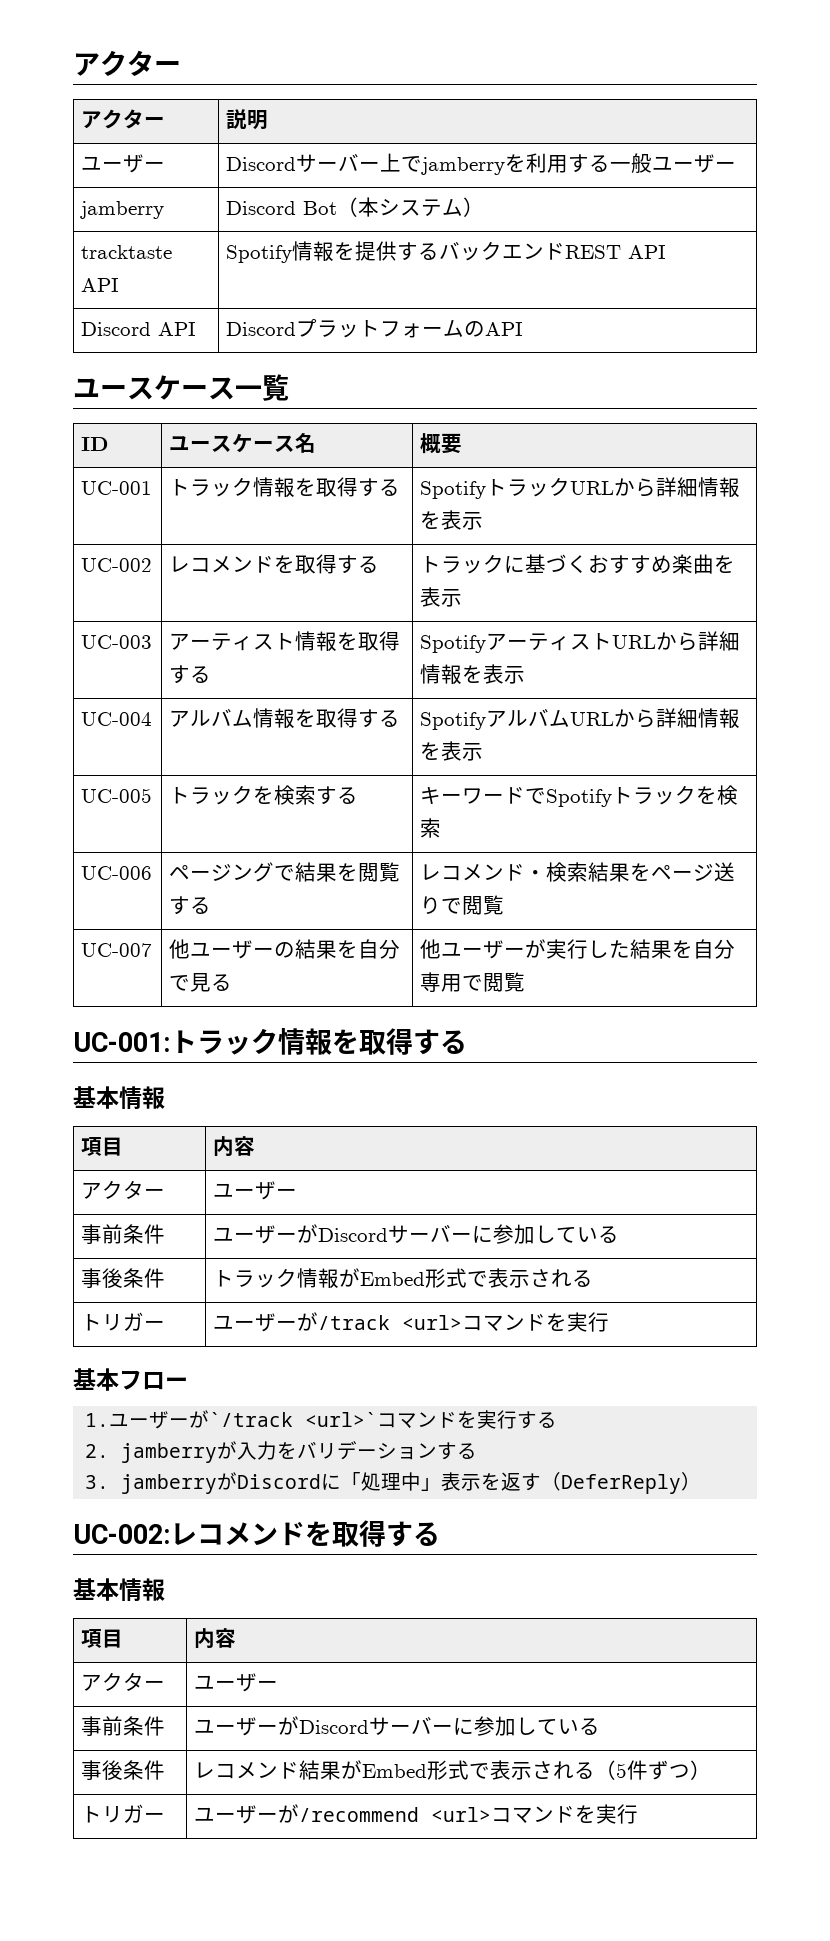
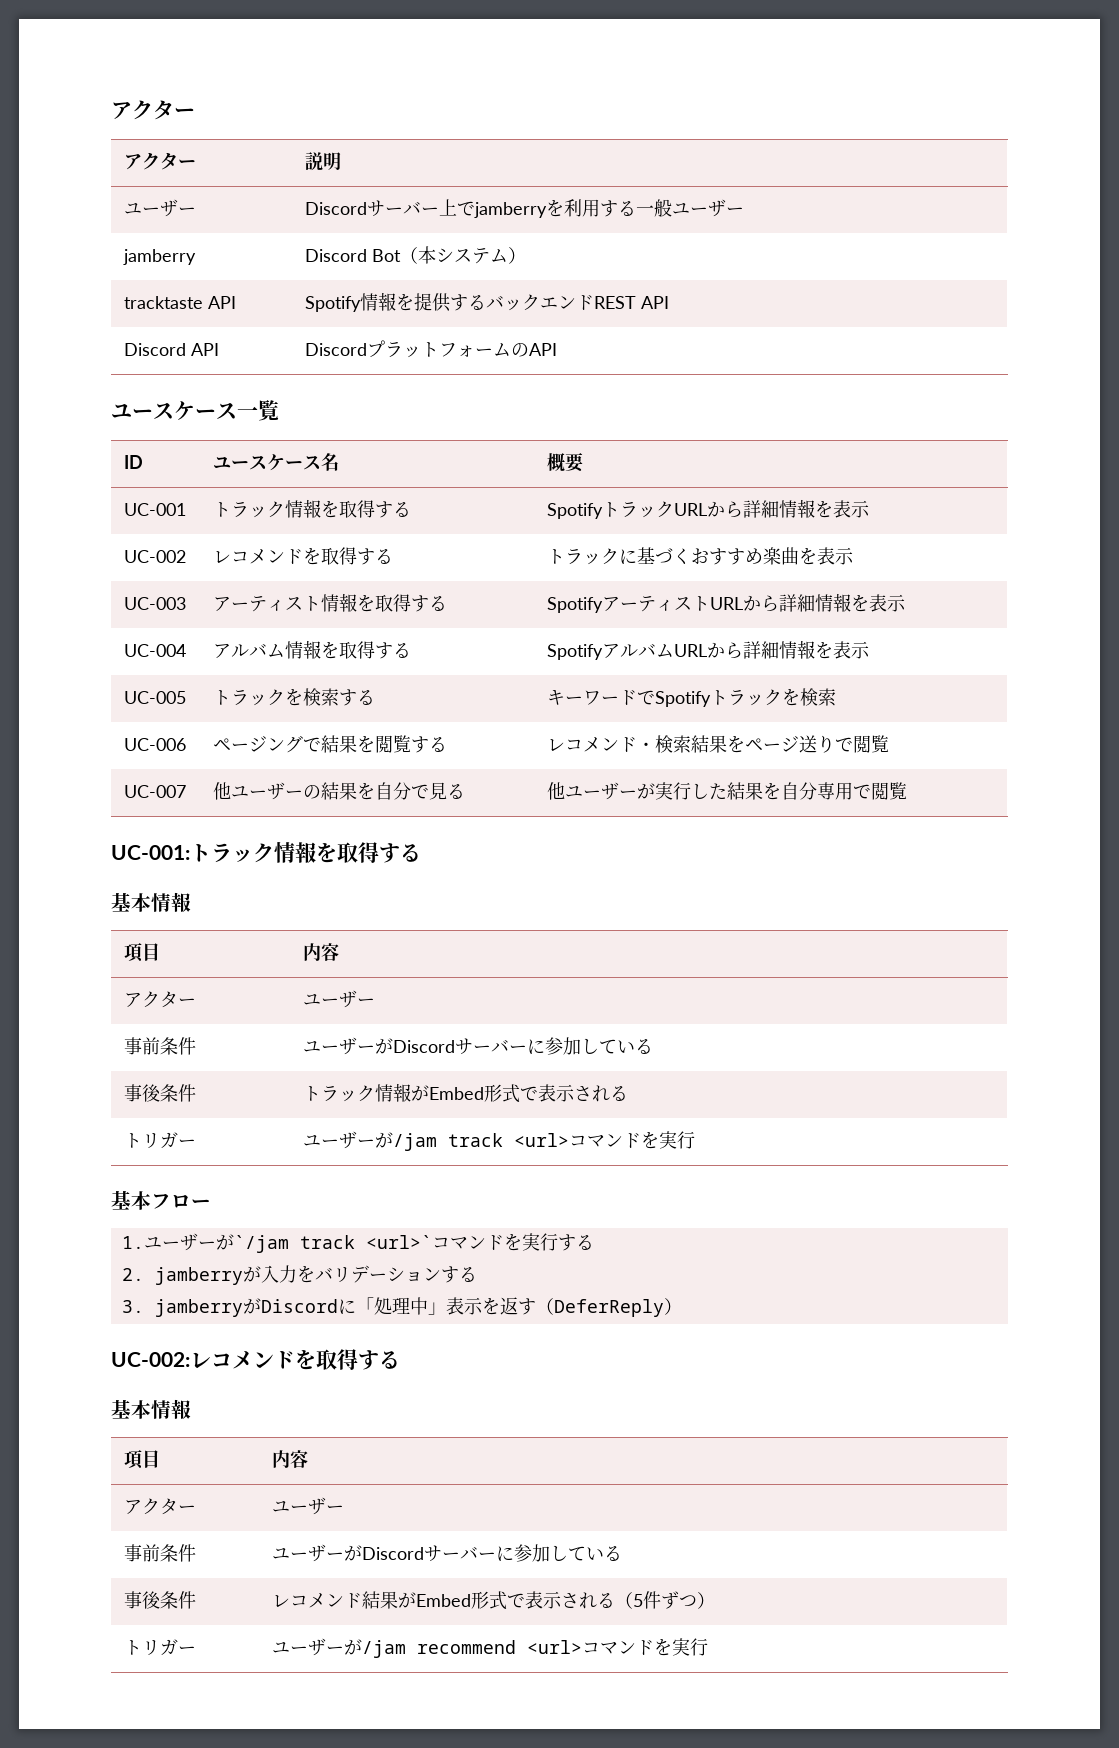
[318,1315,391,1330] /track -> [393,1133,504,1151] /jam track
[209,1412,294,1427] `/track -> [233,1235,355,1253] `/jam track
[299,1807,420,1822] /recommend -> [362,1640,517,1658] /jam recommend

